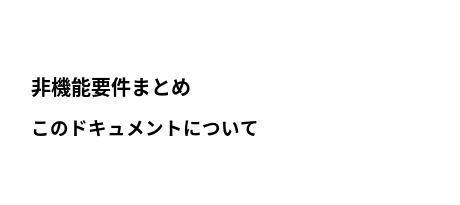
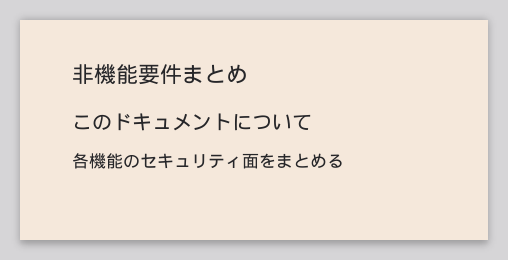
(259, 128) none -> [72,153,344,169] // 各機能のセキュリティ面をまとめる

